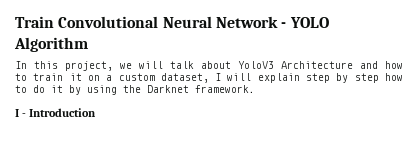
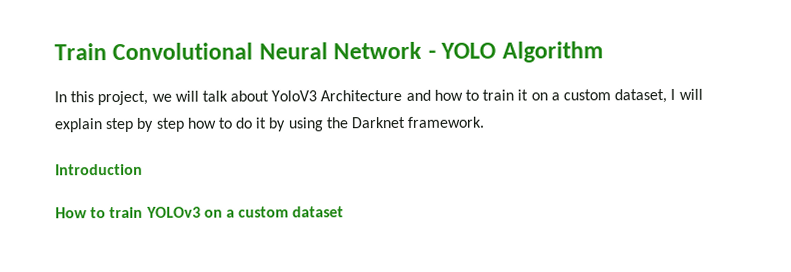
[15,109,27,117] I - -> (485, 122) none
(97, 112) none -> [55,206,345,219] // How to train YOLOv3 on a custom dataset

